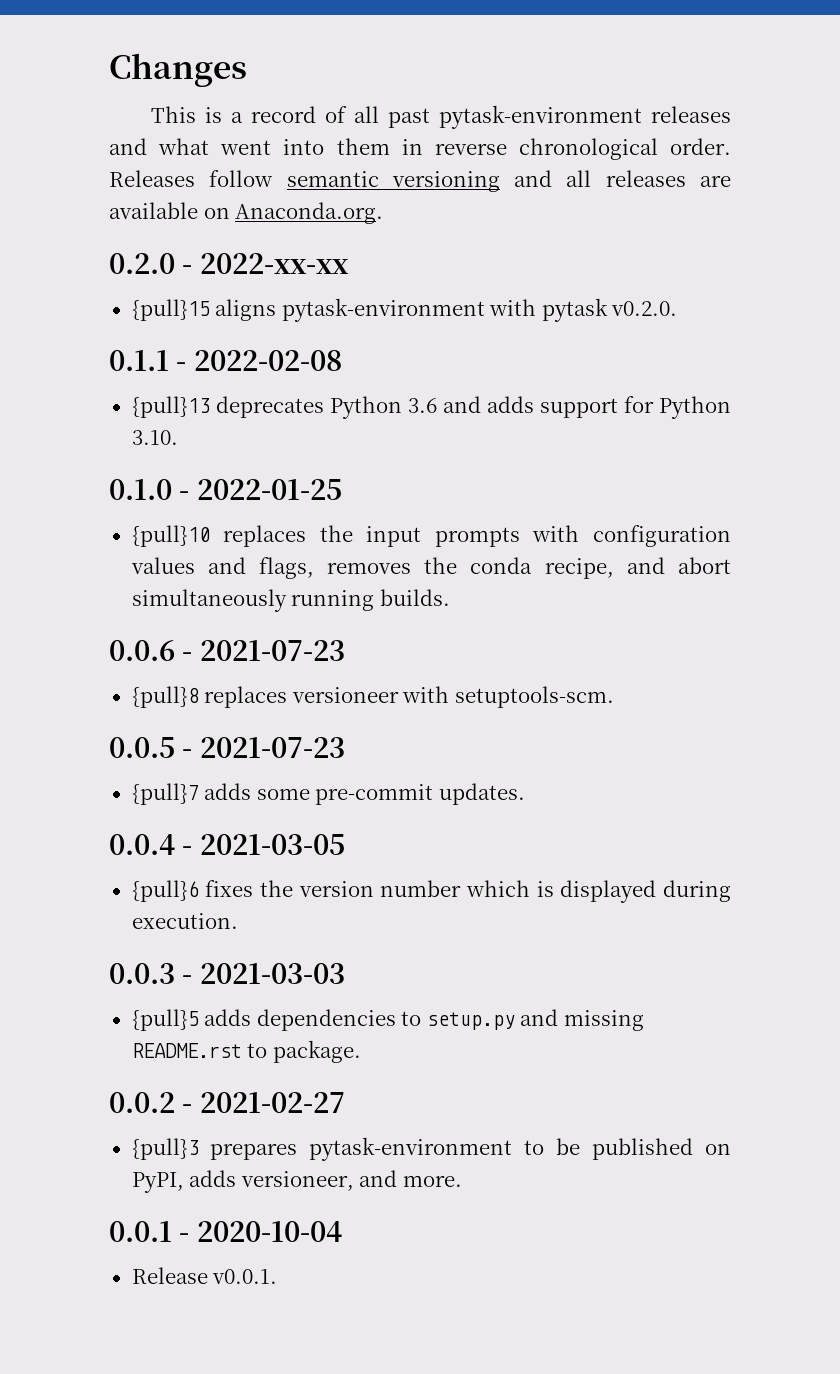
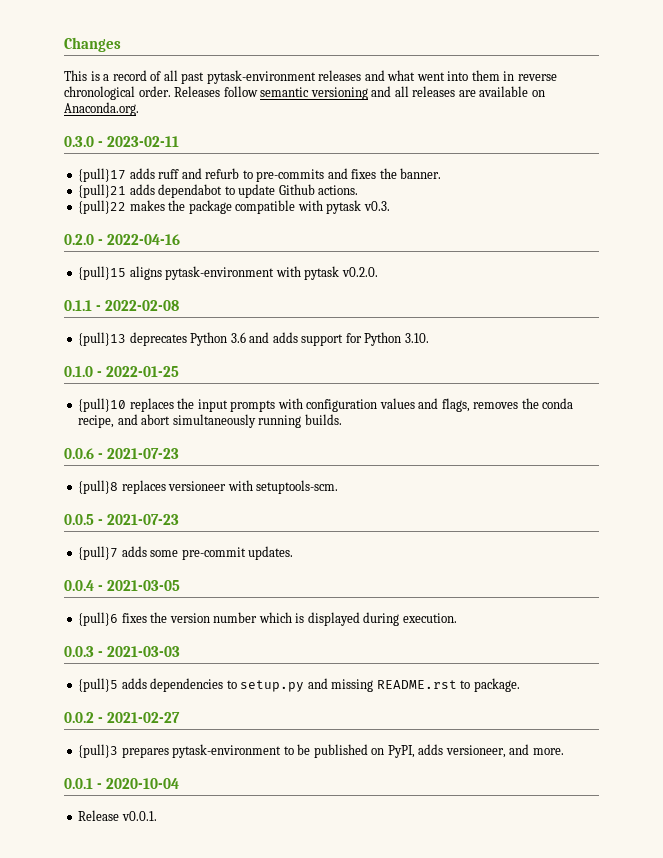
(384, 213) none -> [64,136,179,147] [78,168,442,182] [78,184,359,198] [78,200,390,214] // 0.3.0 - 2023-02-11 // {pull}17 adds ruff and refurb to pre-commits and fixes the banner. // {pull}21 adds dependabot to update Github actions. // {pull}22 makes the package compatible with pytask v0.3.
[199,253,349,274] 2022-xx-xx -> [106,234,180,245] 2022-04-16

